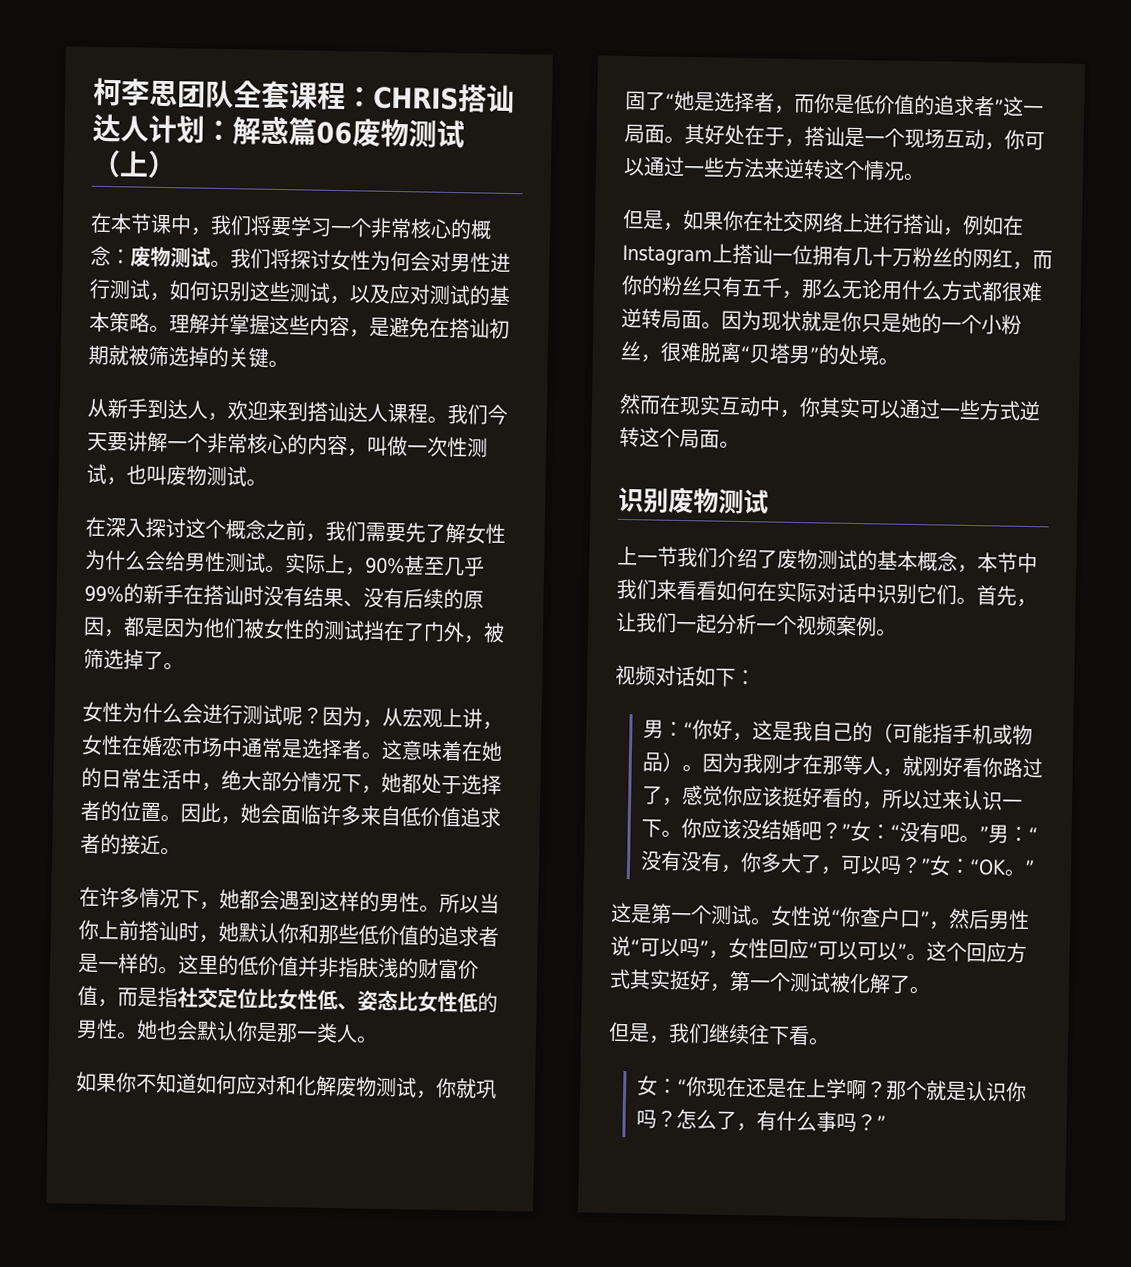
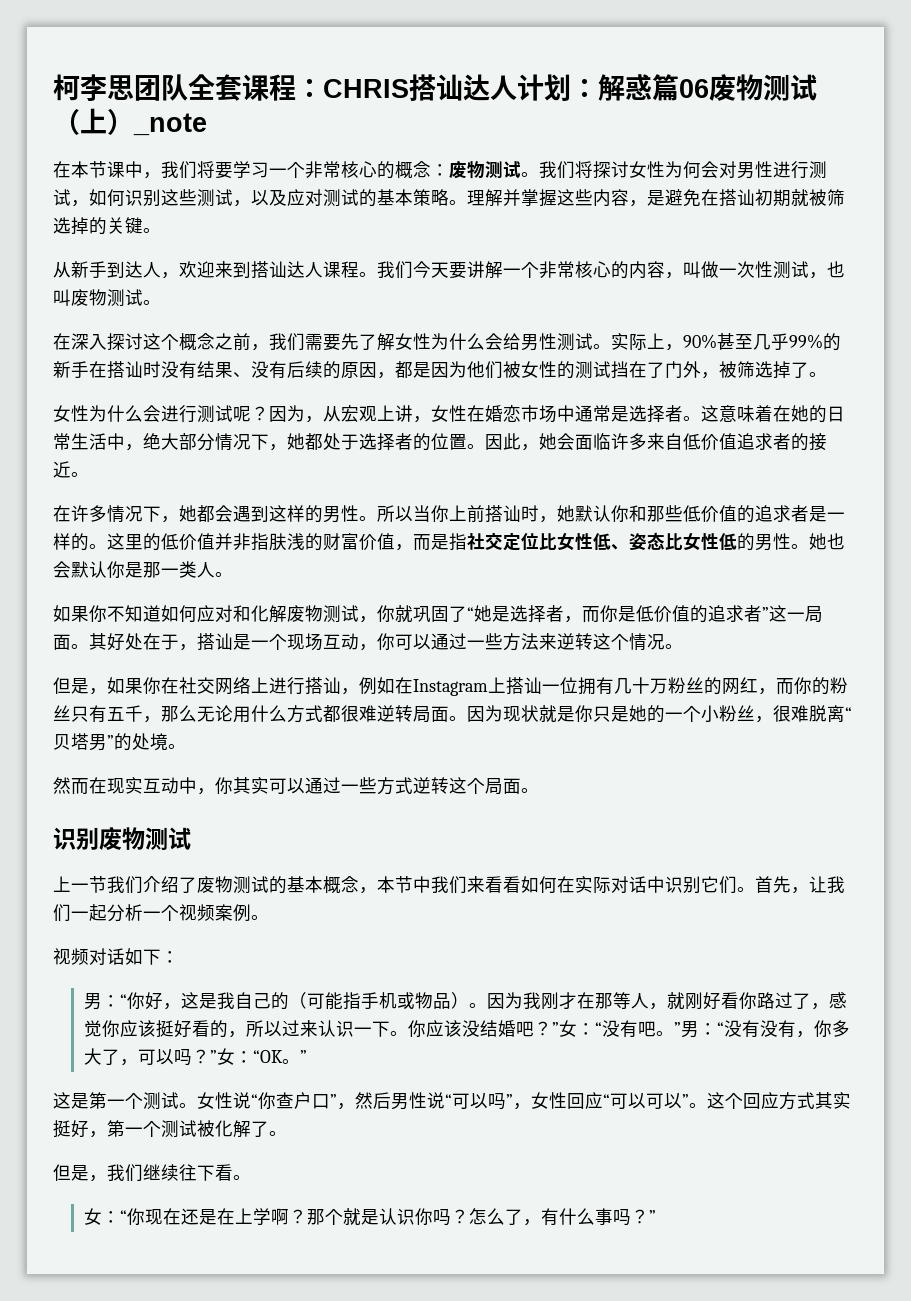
(177, 164) none -> [133,113,207,136] _note

